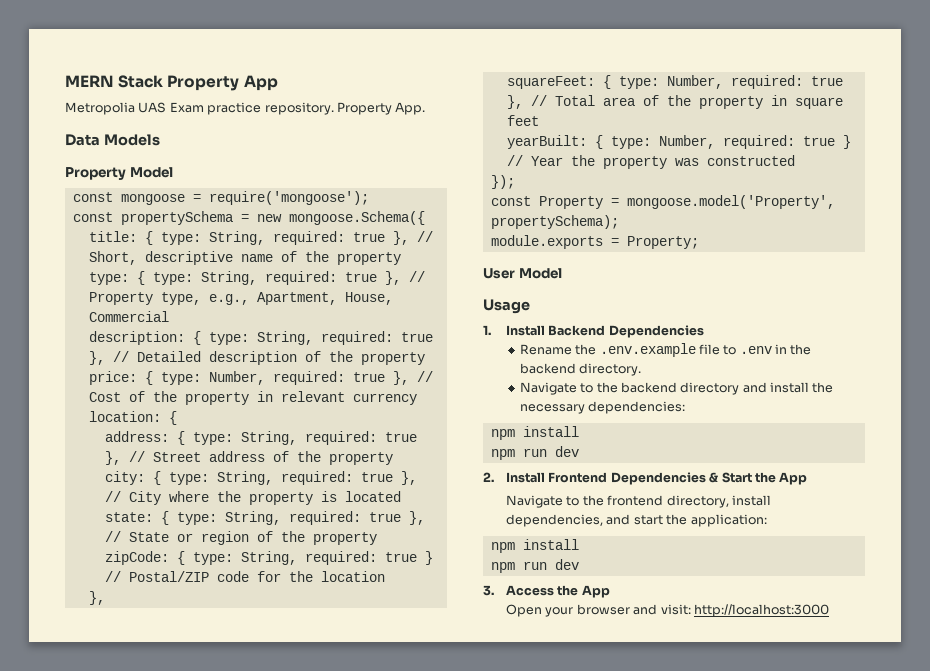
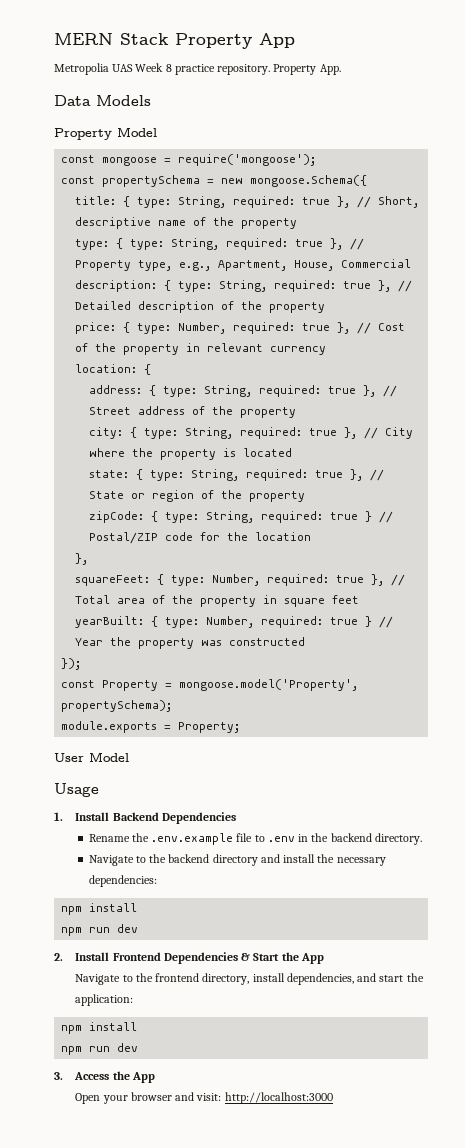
[169,102,204,113] Exam -> [135,63,172,72] Week 8

